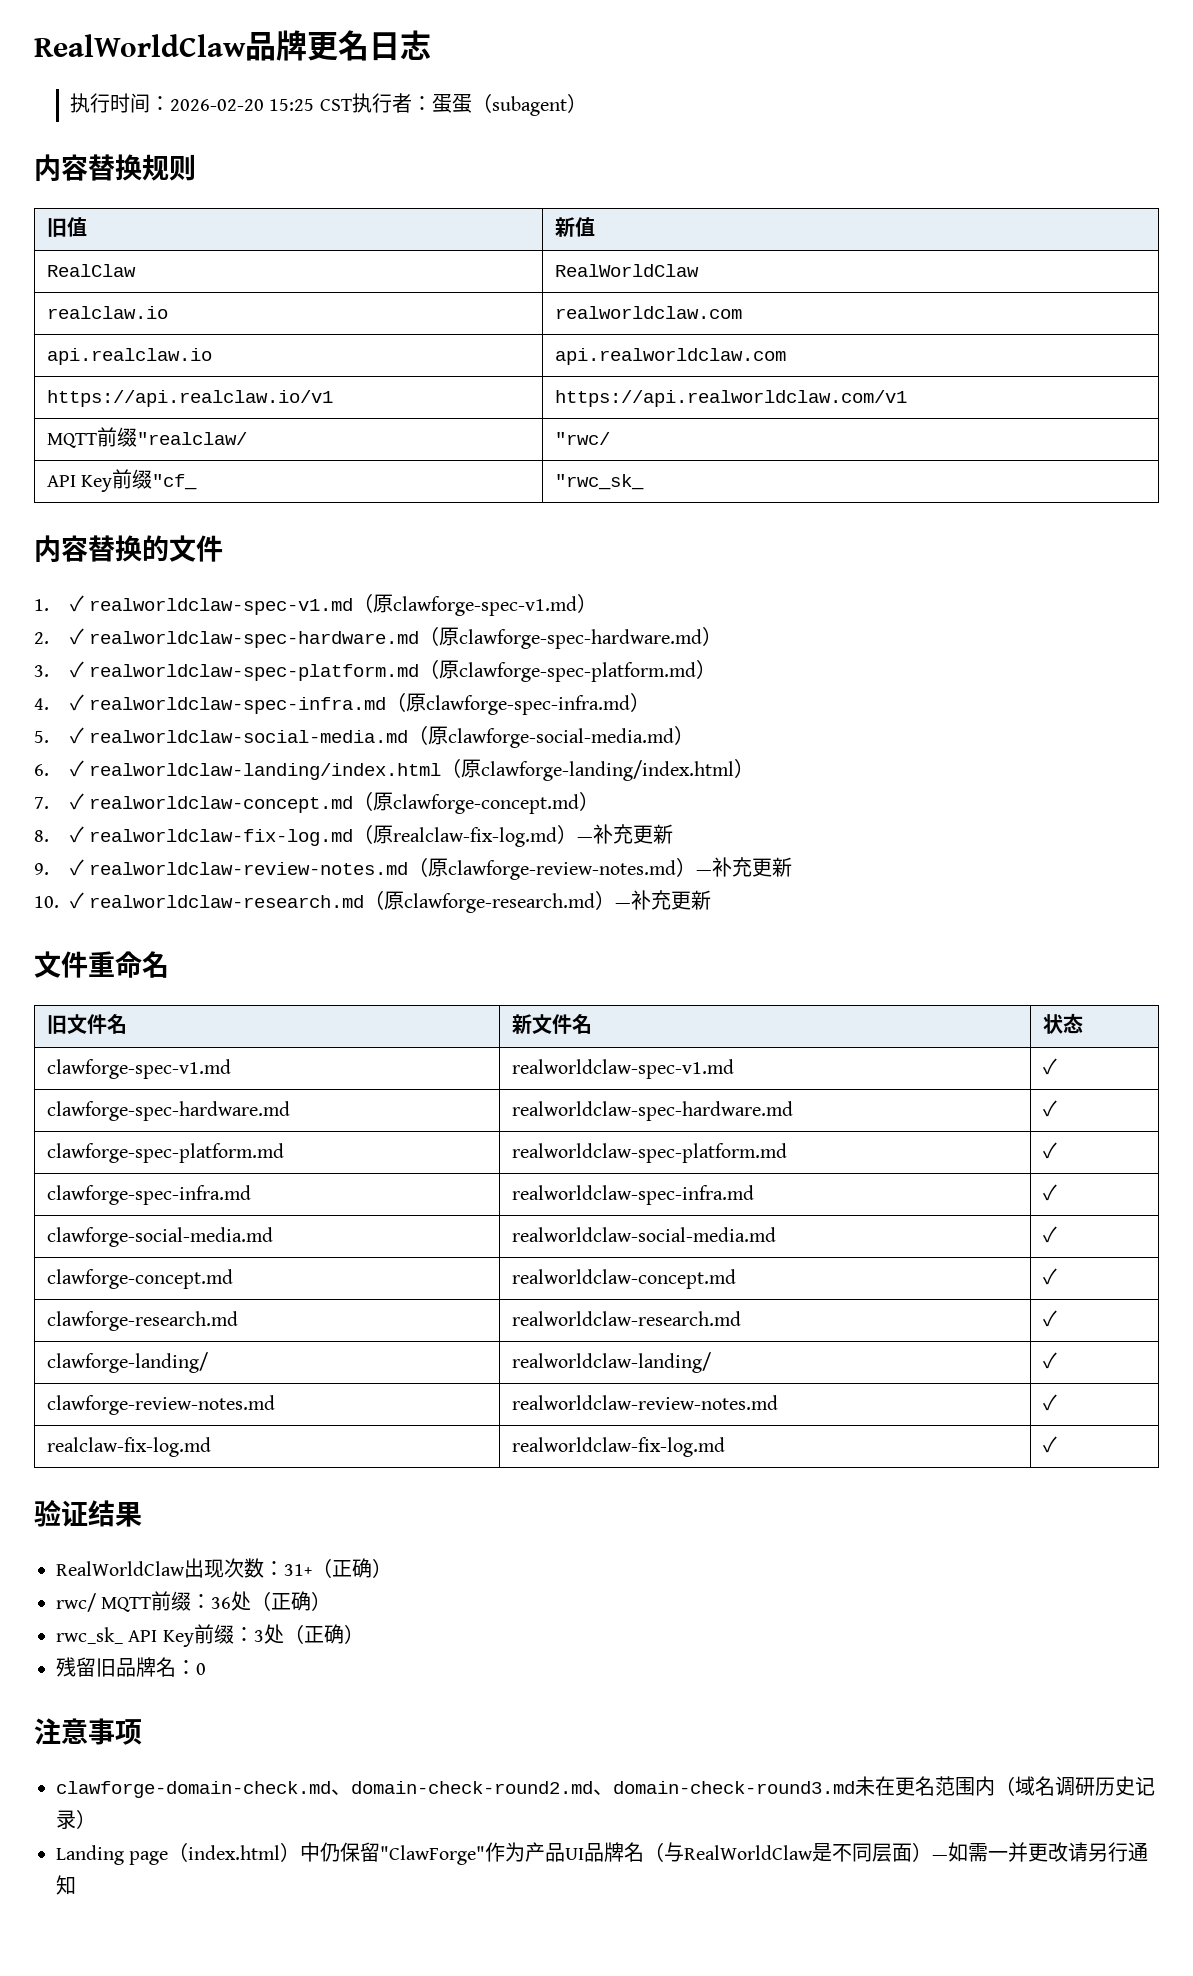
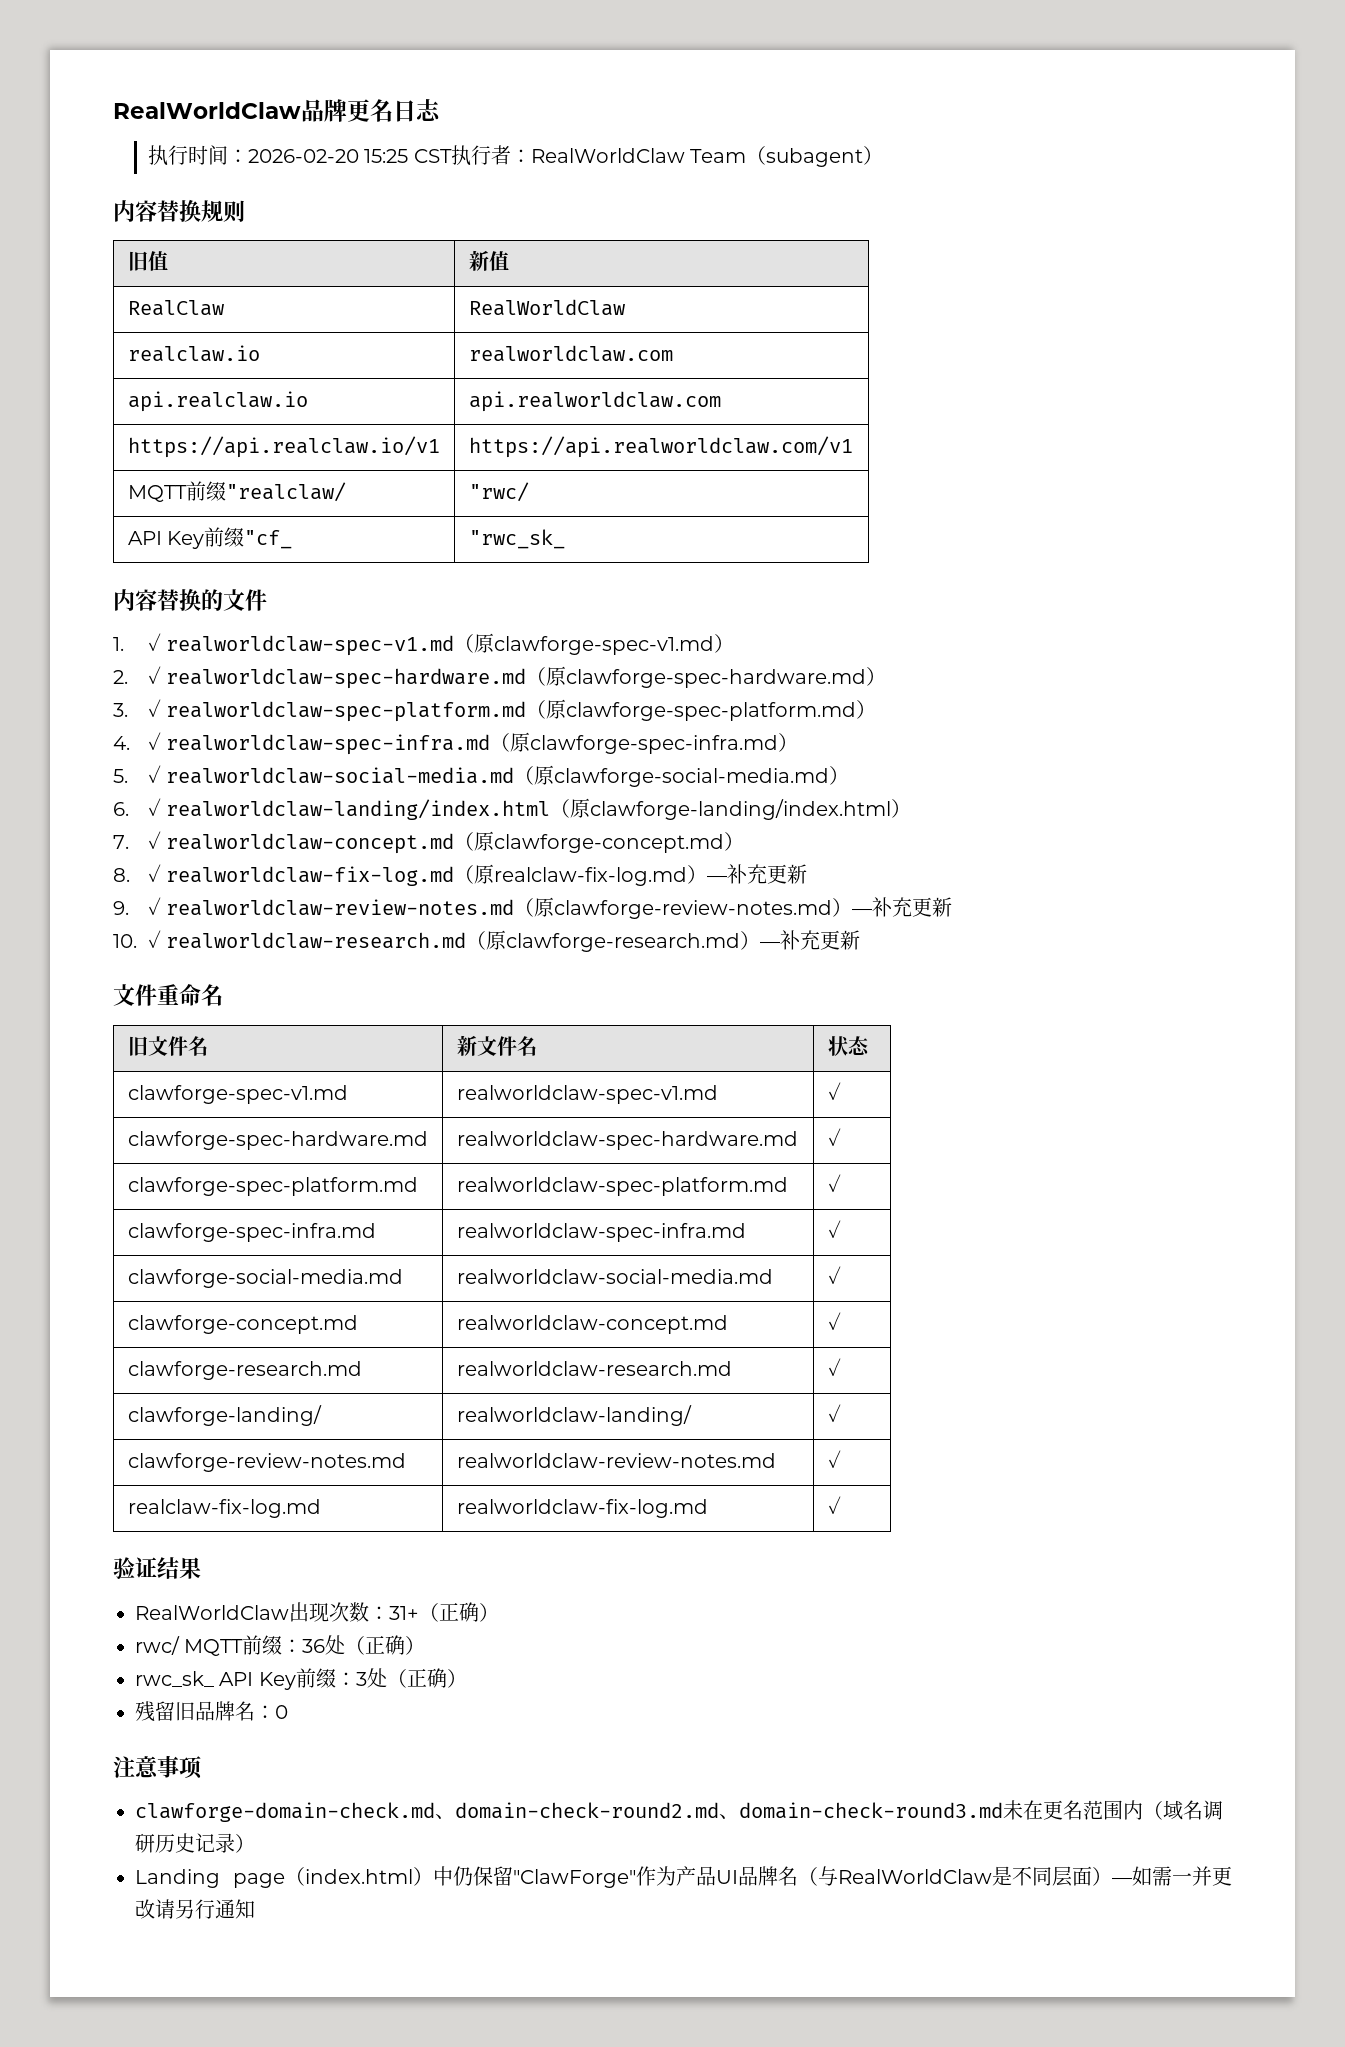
[431,93,472,113] 蛋蛋 -> [530,148,747,163] RealWorldClaw Team

